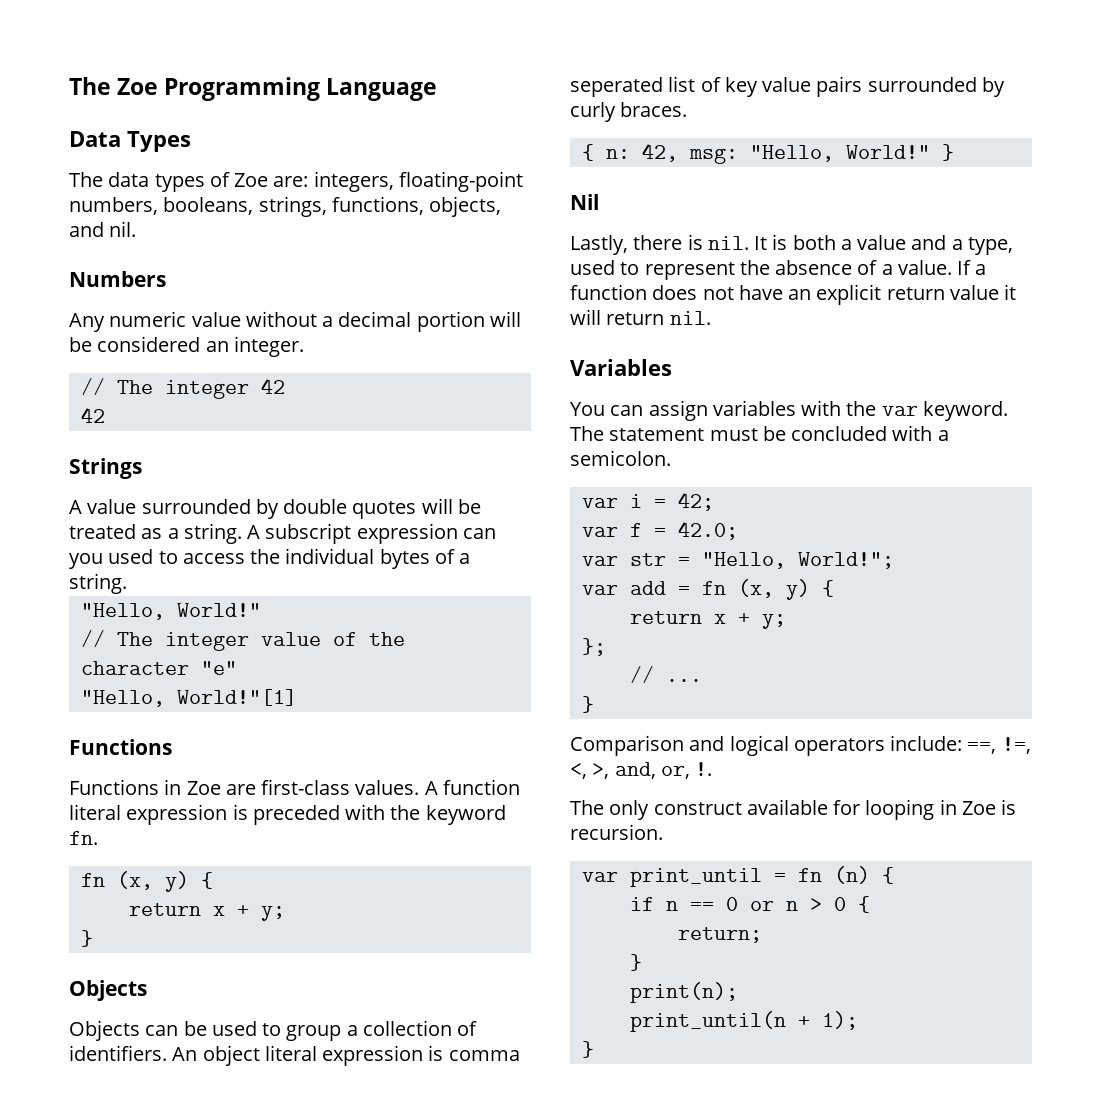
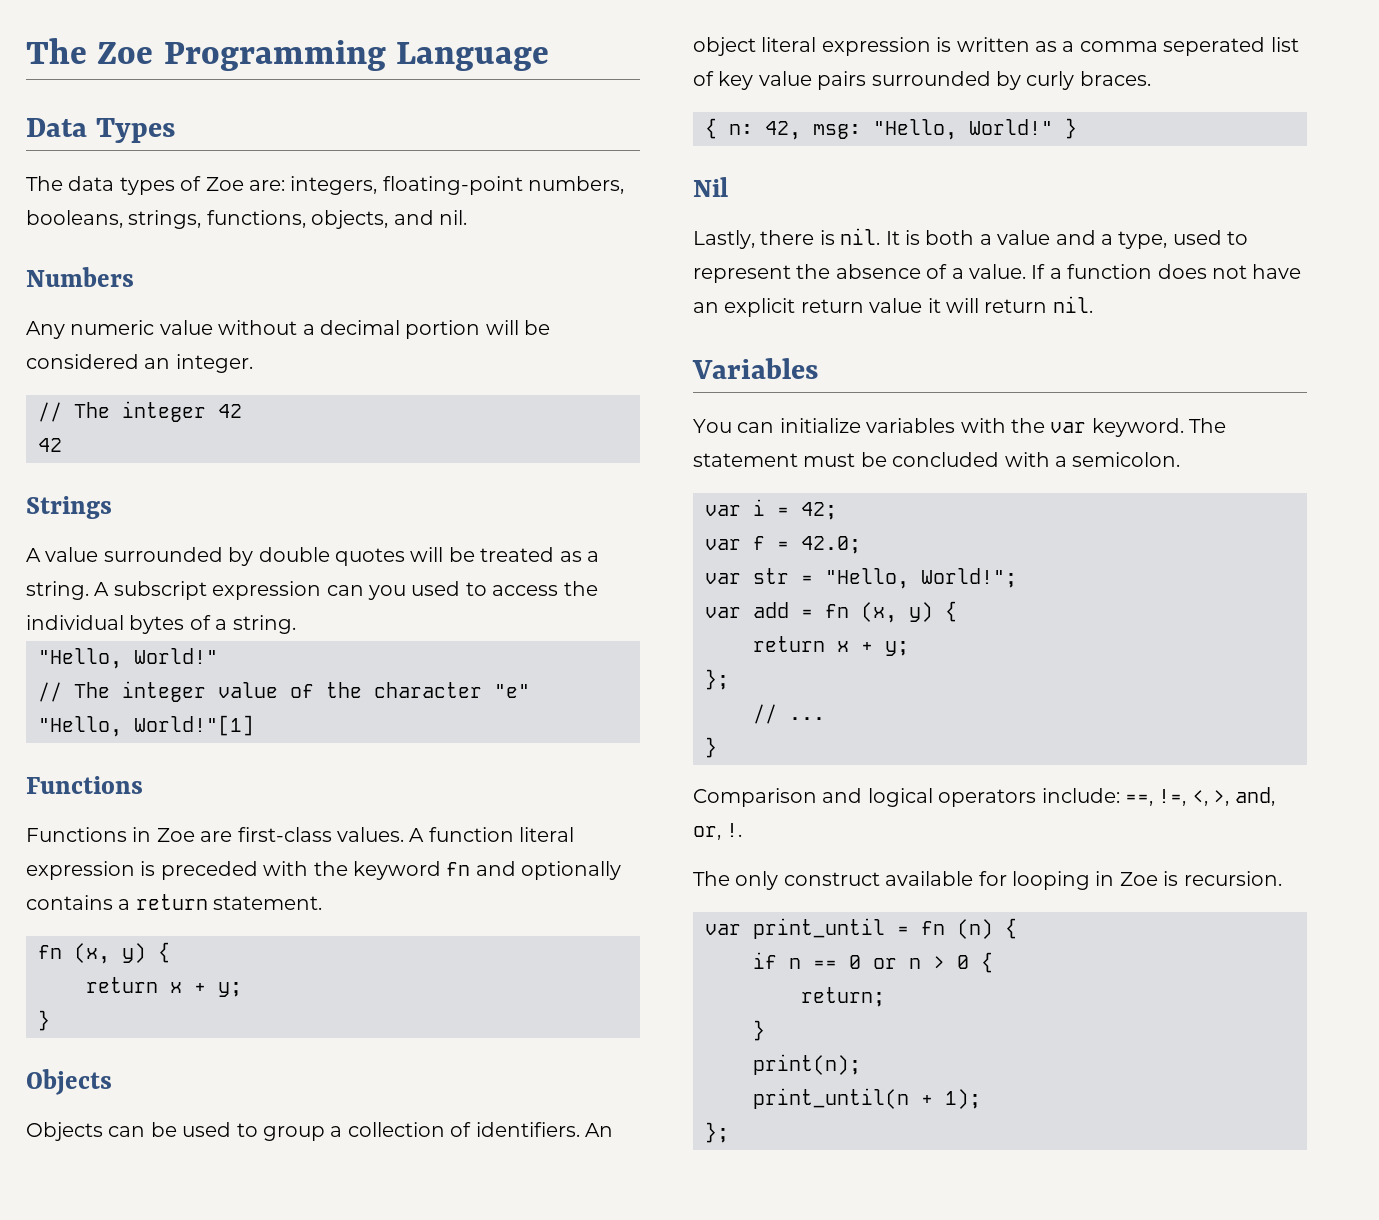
[69,831,98,845] fn. -> [446,861,622,880] [26,894,323,910] fn and optionally contains a return statement.
(444, 1053) none -> [956,37,1075,52] written as a
[648,400,708,421] assign -> [779,418,861,433] initialize
[581,1041,594,1058] } -> [705,1122,729,1143] };

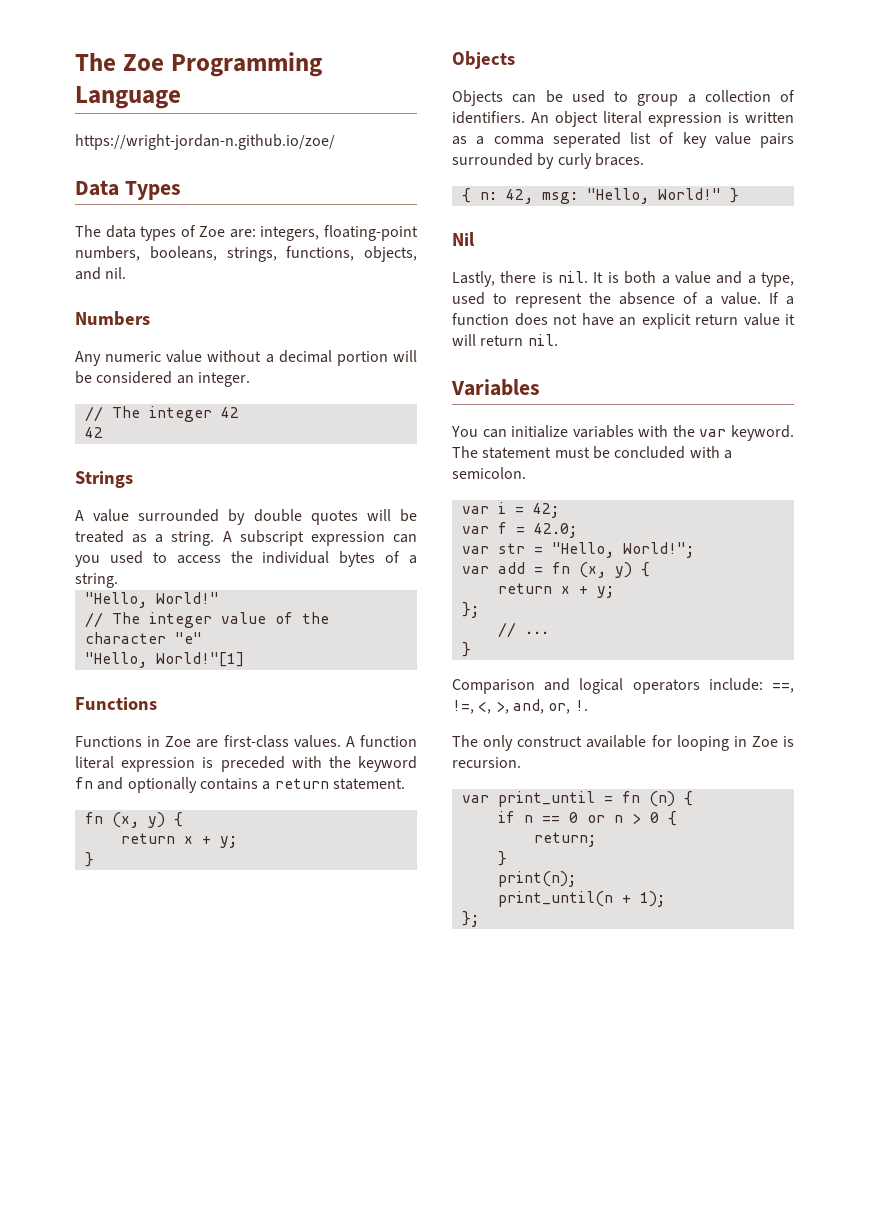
(550, 56) none -> [75,134,335,150] // https://wright-jordan-n.github.io/zoe/

